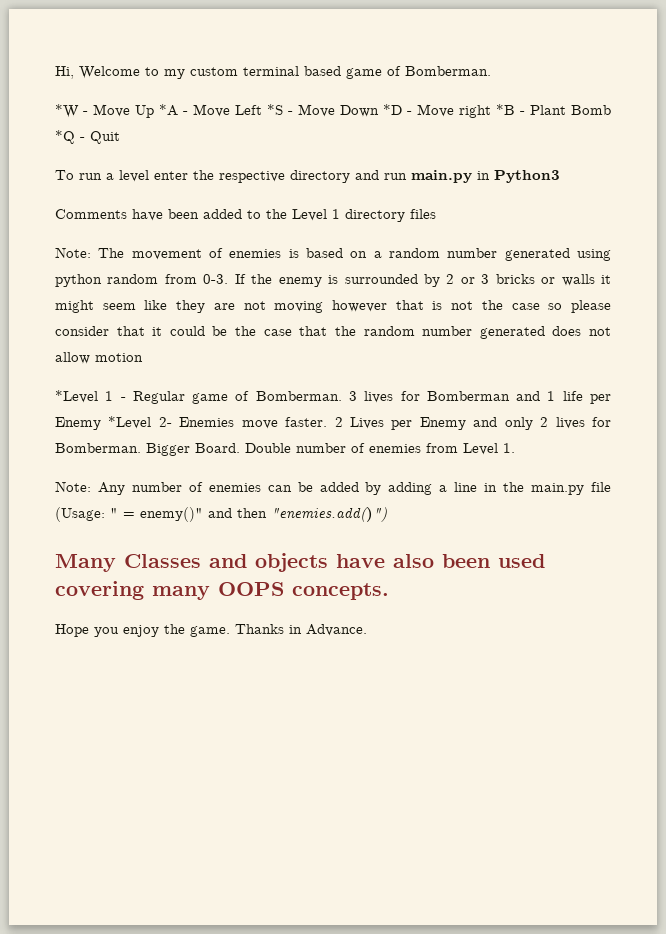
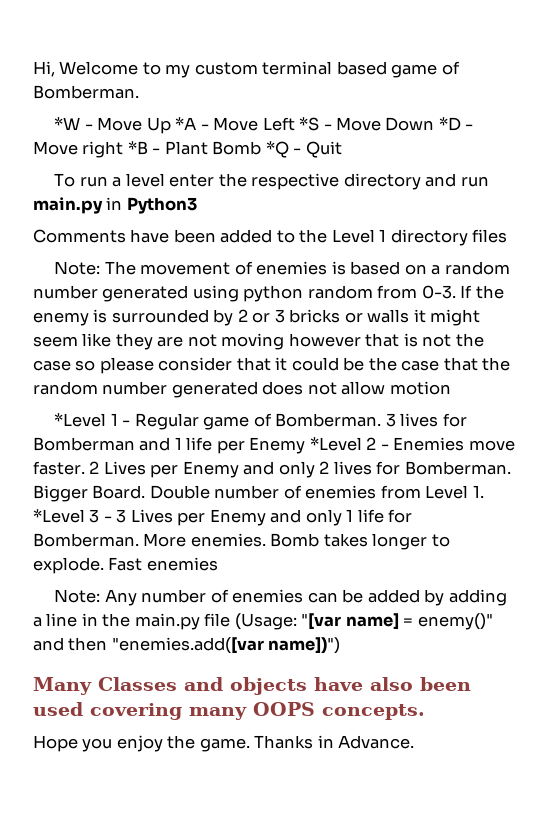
[158,417,172,427] 2- -> [366,437,389,450] 2 -
(515, 448) none -> [33,509,413,526] [33,533,450,550] [33,557,218,574] *Level 3 - 3 Lives per Enemy and only 1 life for Bomberman. More enemies. Bomb takes longer to explode. Fast enemies
[110,508,118,518] " -> [301,613,399,630] "[var name]
[271,507,387,522] "enemies.add()") -> [111,637,341,654] "enemies.add([var name])")

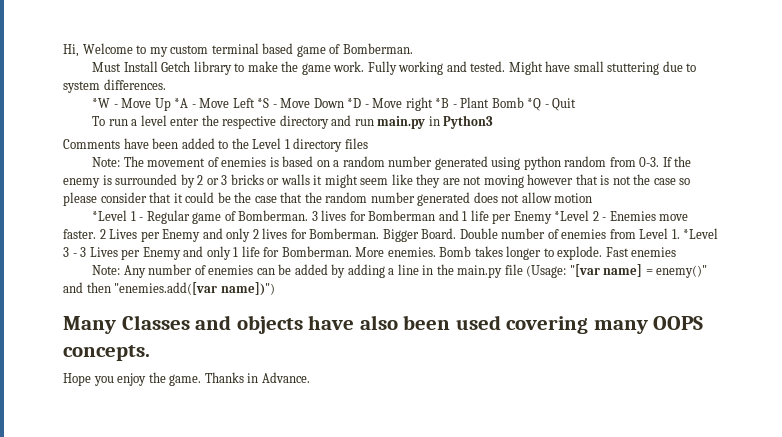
(139, 92) none -> [92,61,697,75] [63,79,166,93] // Must Install Getch library to make the game work. Fully working and tested. Might have small stuttering due to system differences.

